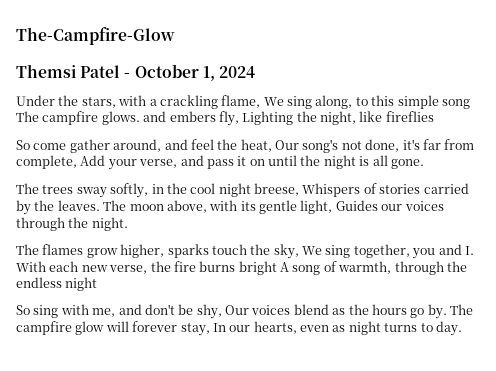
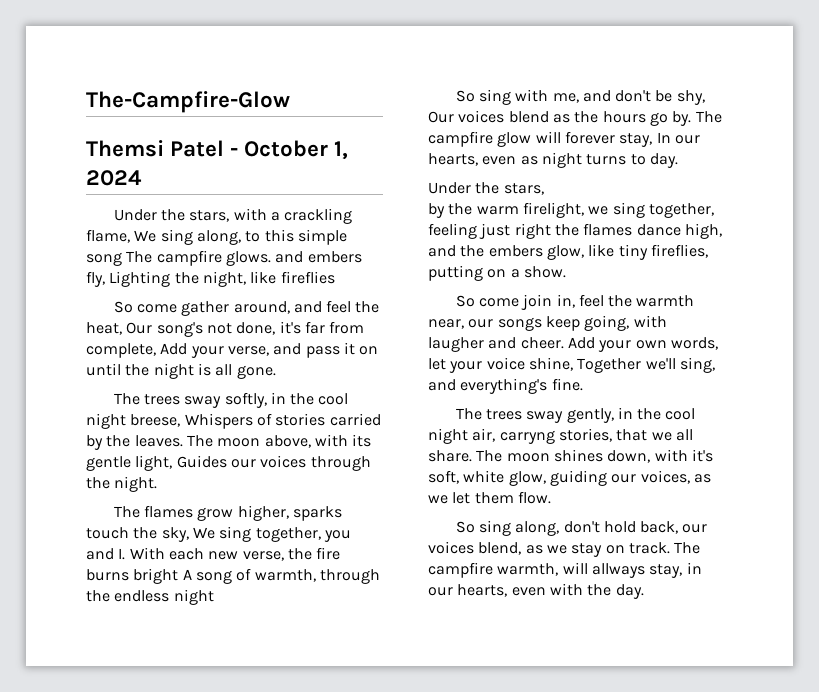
(462, 328) none -> [428,182,544,195] [428,202,714,218] [428,223,722,239] [428,244,708,260] [428,265,566,281] [455,294,695,310] [428,315,667,331] [428,337,718,352] [428,357,715,373] [428,378,583,394] [455,407,696,423] [428,428,693,444] [428,449,713,463] [428,470,711,486] [428,491,551,504] [455,520,708,536] [428,541,701,557] [428,562,702,578] [428,583,644,599] // Under the stars, // by the warm firelight, we sing together, feeling just right the flames dance high, and the embers glow, like tiny fireflies, putting on a show. // So come join in, feel the warmth near, our songs keep going, with laugher and cheer. Add your own words, let your voice shine, Together we'll sing, and everything's fine. // The trees sway gently, in the cool night air, carryng stories, that we all share. The moon shines down, with it's soft, white glow, guiding our voices, as we let them flow. // So sing along, don't hold back, our voices blend, as we stay on track. The campfire warmth, will allways stay, in our hearts, even with the day.

